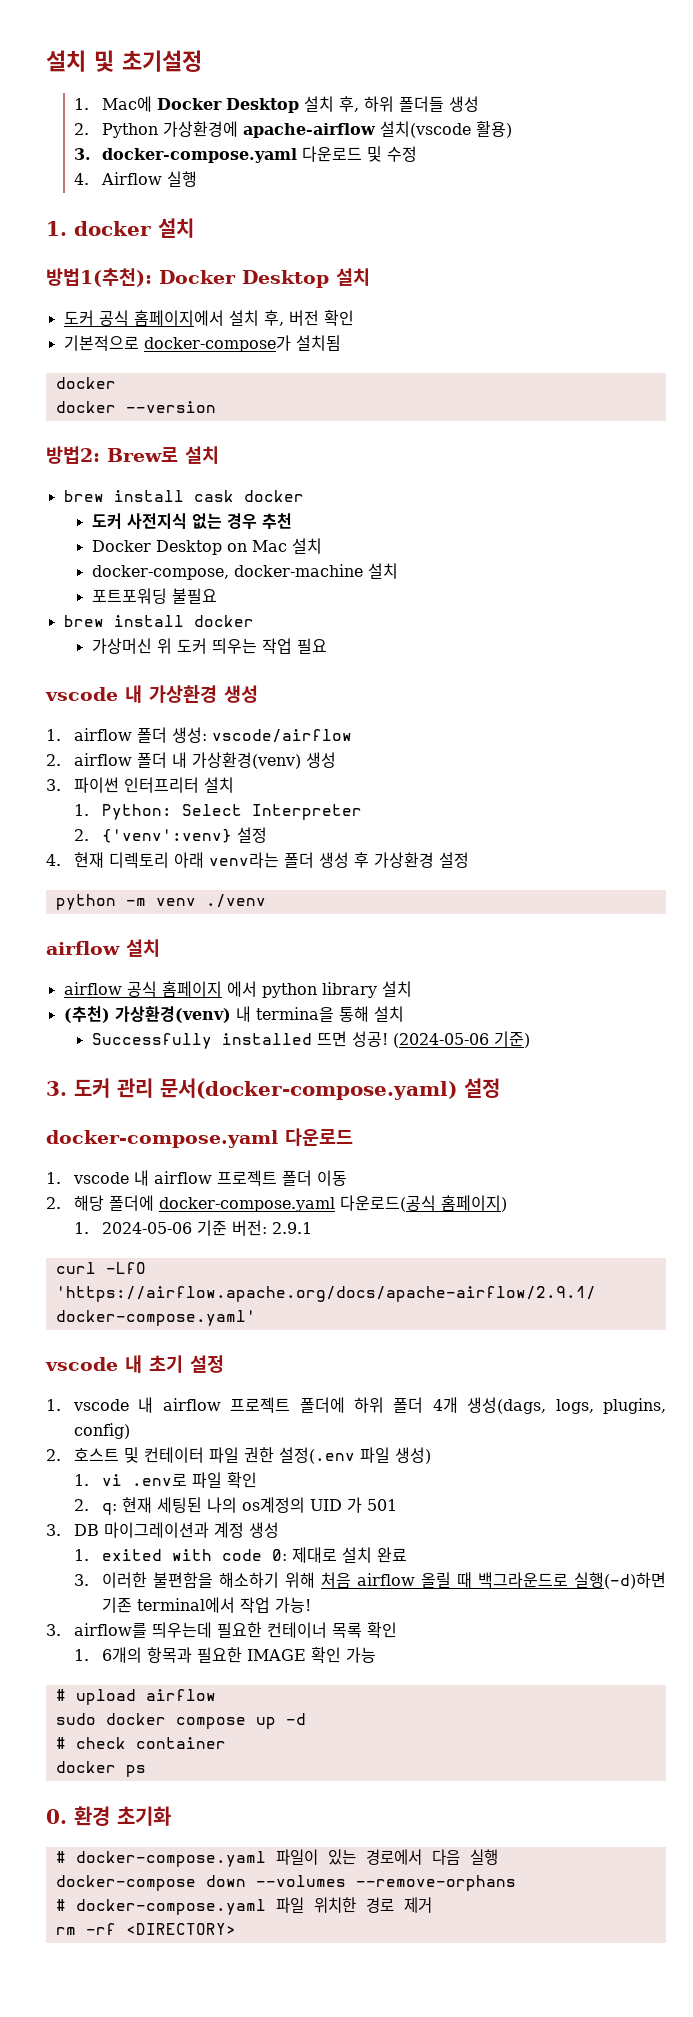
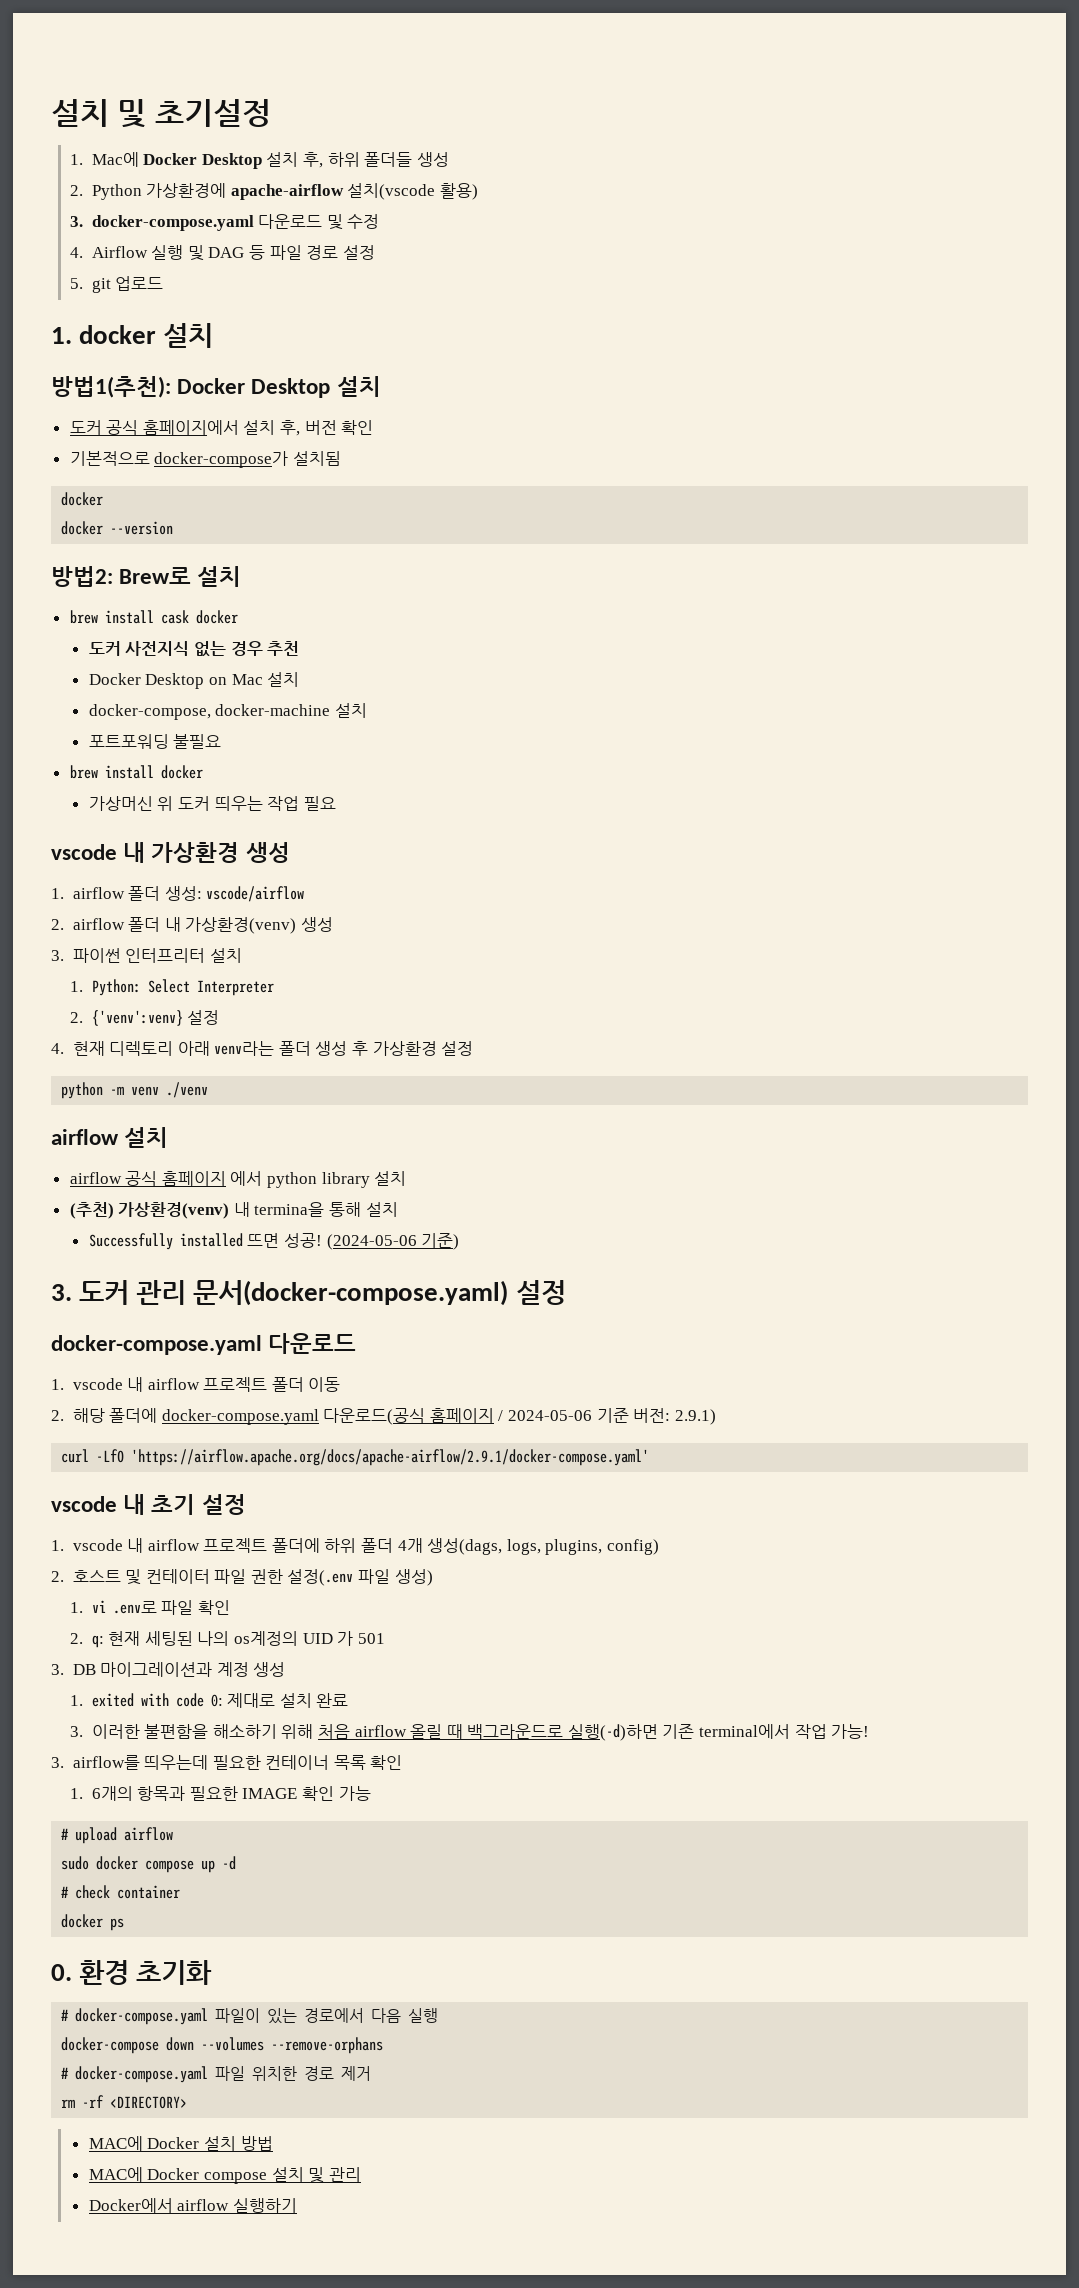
(198, 179) none -> [187,245,375,261] [70,276,164,293] 및 DAG 등 파일 경로 설정 // 5. git 업로드
[441,1195,508,1212] [74,1222,90,1234] 홈페이지) // 1. -> [429,1408,504,1423] 홈페이지 /
[272,1222,313,1234] 2.9.1 -> [674,1409,716,1425] 2.9.1)
(236, 1929) none -> [88,2136,273,2151] [88,2167,361,2184] [88,2198,297,2213] // MAC에 Docker 설치 방법 // MAC에 Docker compose 설치 및 관리 // Docker에서 airflow 실행하기

